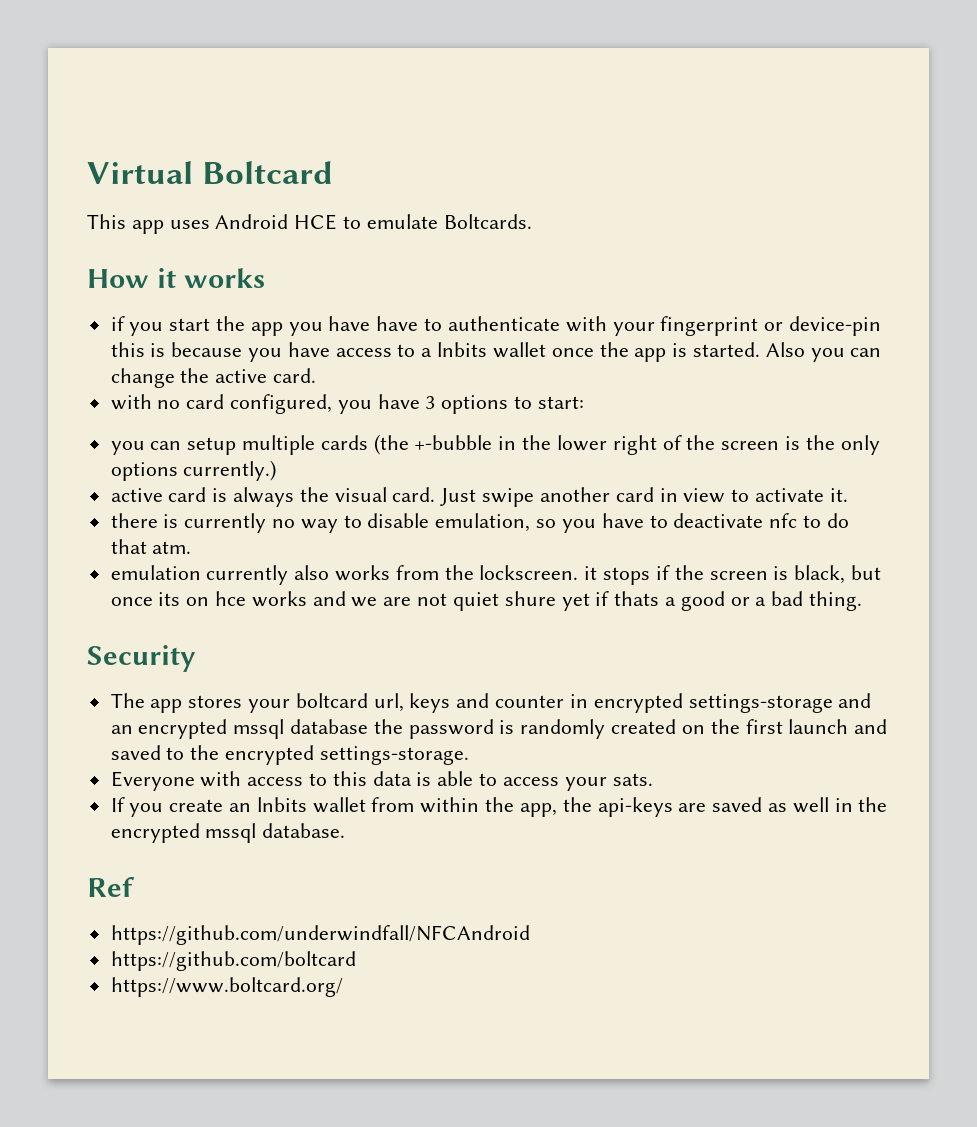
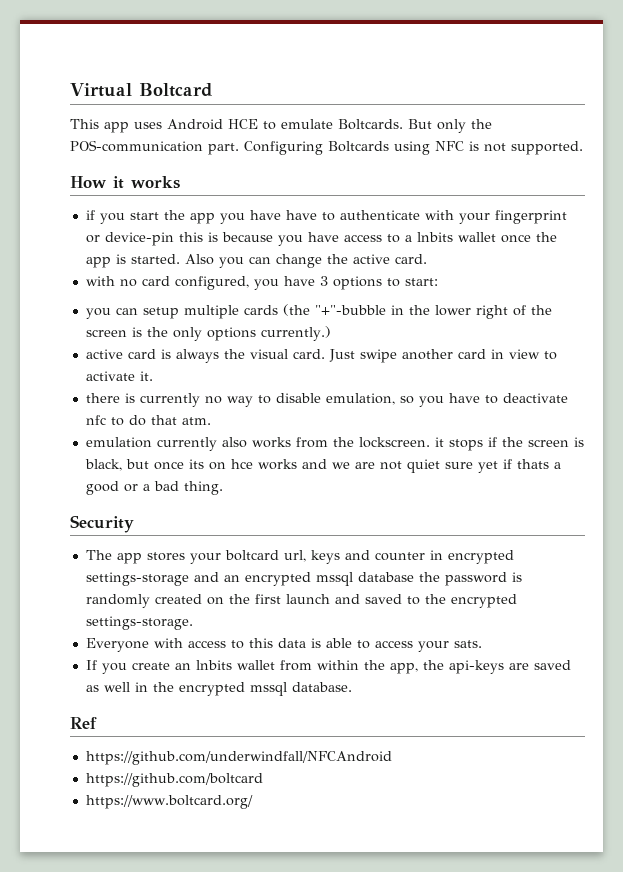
(532, 221) none -> [408,119,492,133] [70,140,583,155] But only the POS-communication part. Configuring Boltcards using NFC is not supported.
[414,435,493,450] +-bubble -> [314,305,386,315] "+"-bubble
[504,591,556,606] shure -> [444,462,473,469] sure

